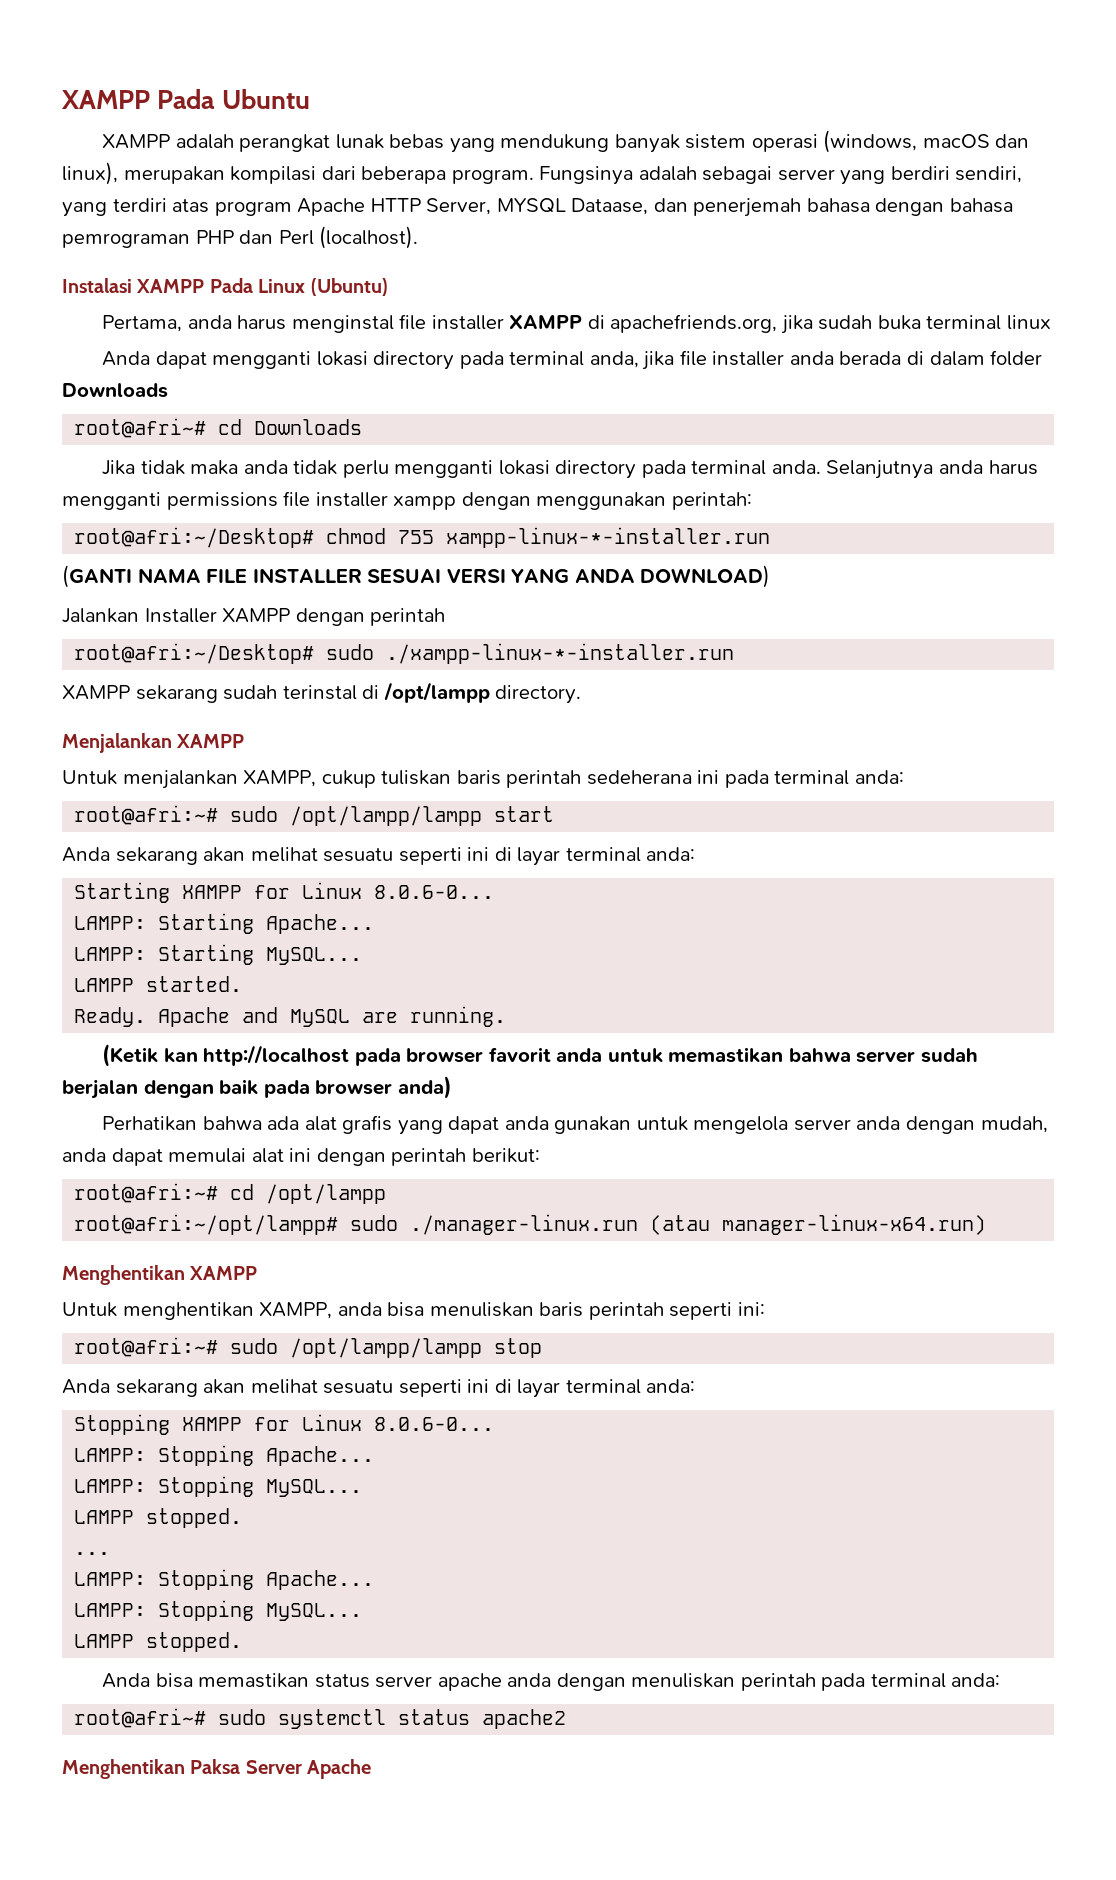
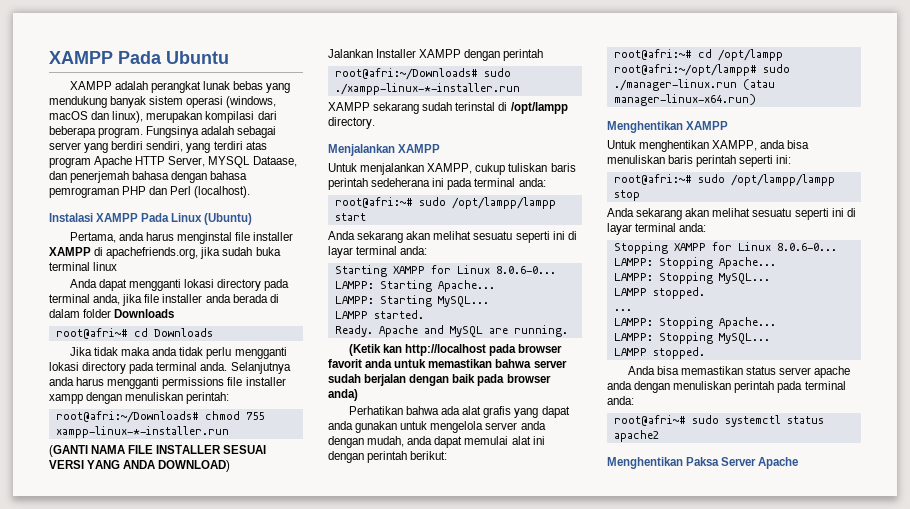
[536,492,667,510] menggunakan -> [125,392,184,401] menuliskan
[74,527,315,548] root@afri:~/Desktop# -> [55,411,199,423] root@afri:~/Downloads#
[74,643,315,664] root@afri:~/Desktop# -> [334,68,478,80] root@afri:~/Downloads#

